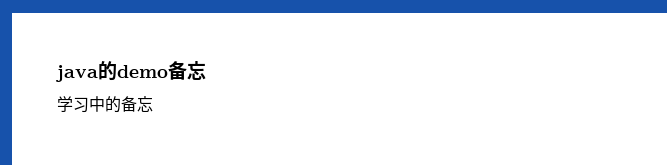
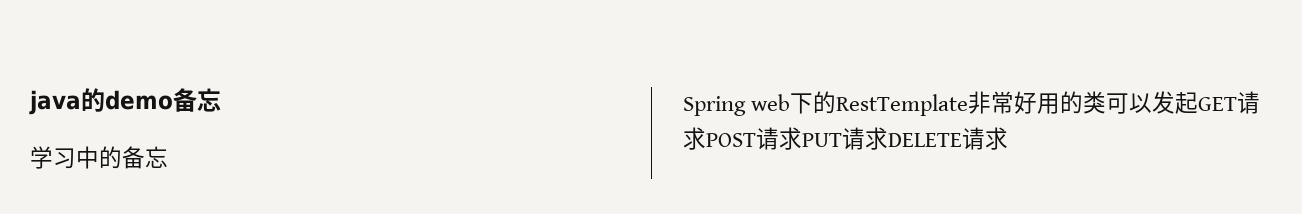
(153, 104) none -> [683,91,1261,116] [683,127,1008,150] // Spring web下的RestTemplate非常好用的类可以发起GET请求POST请求PUT请求DELETE请求

